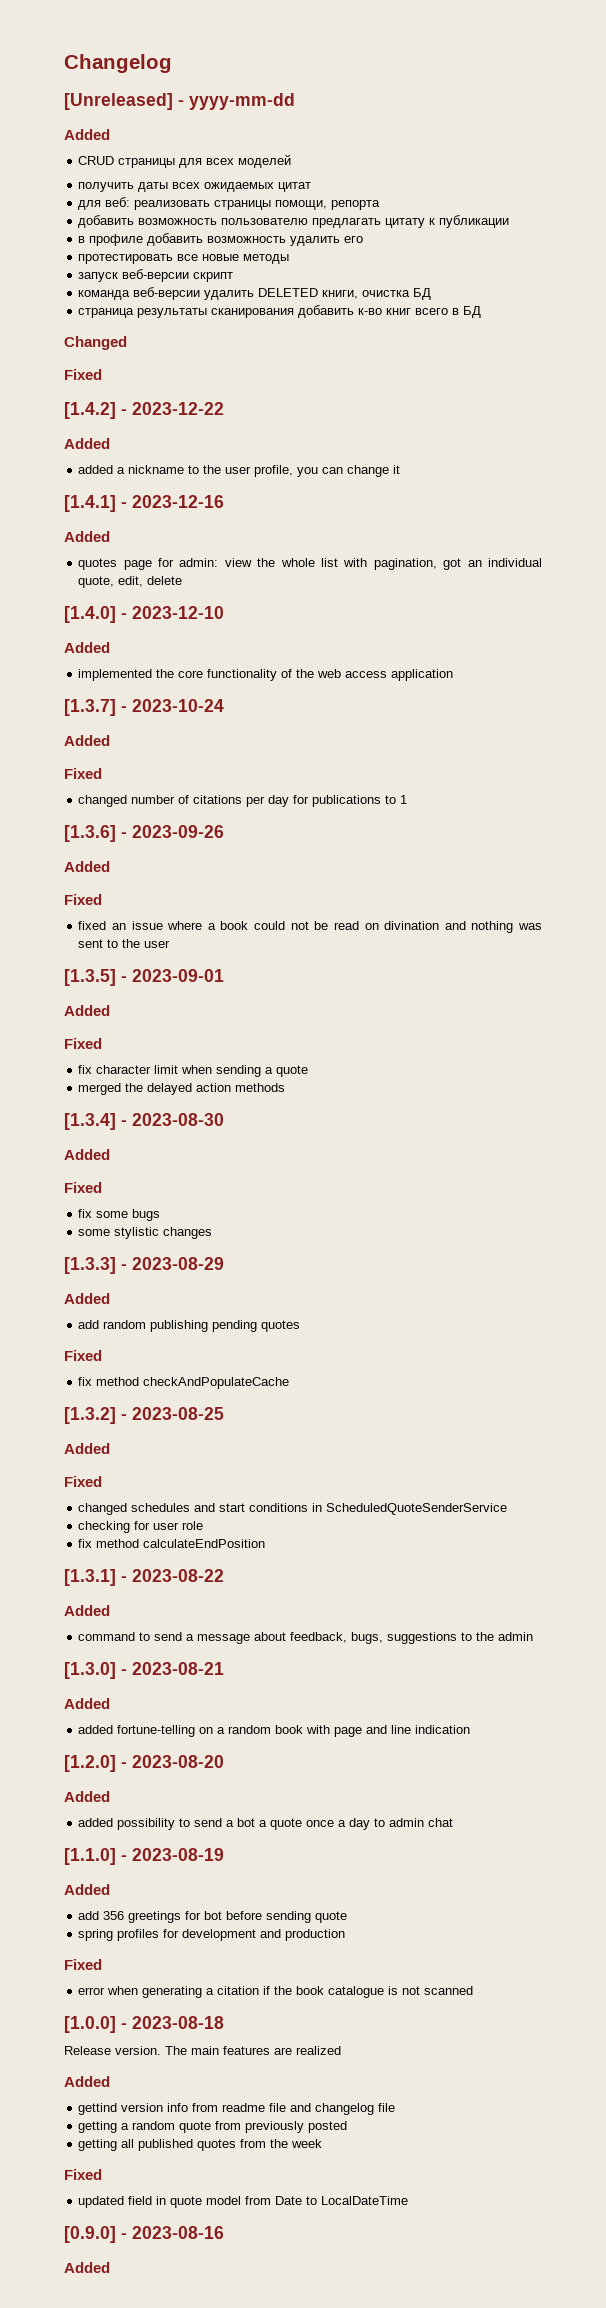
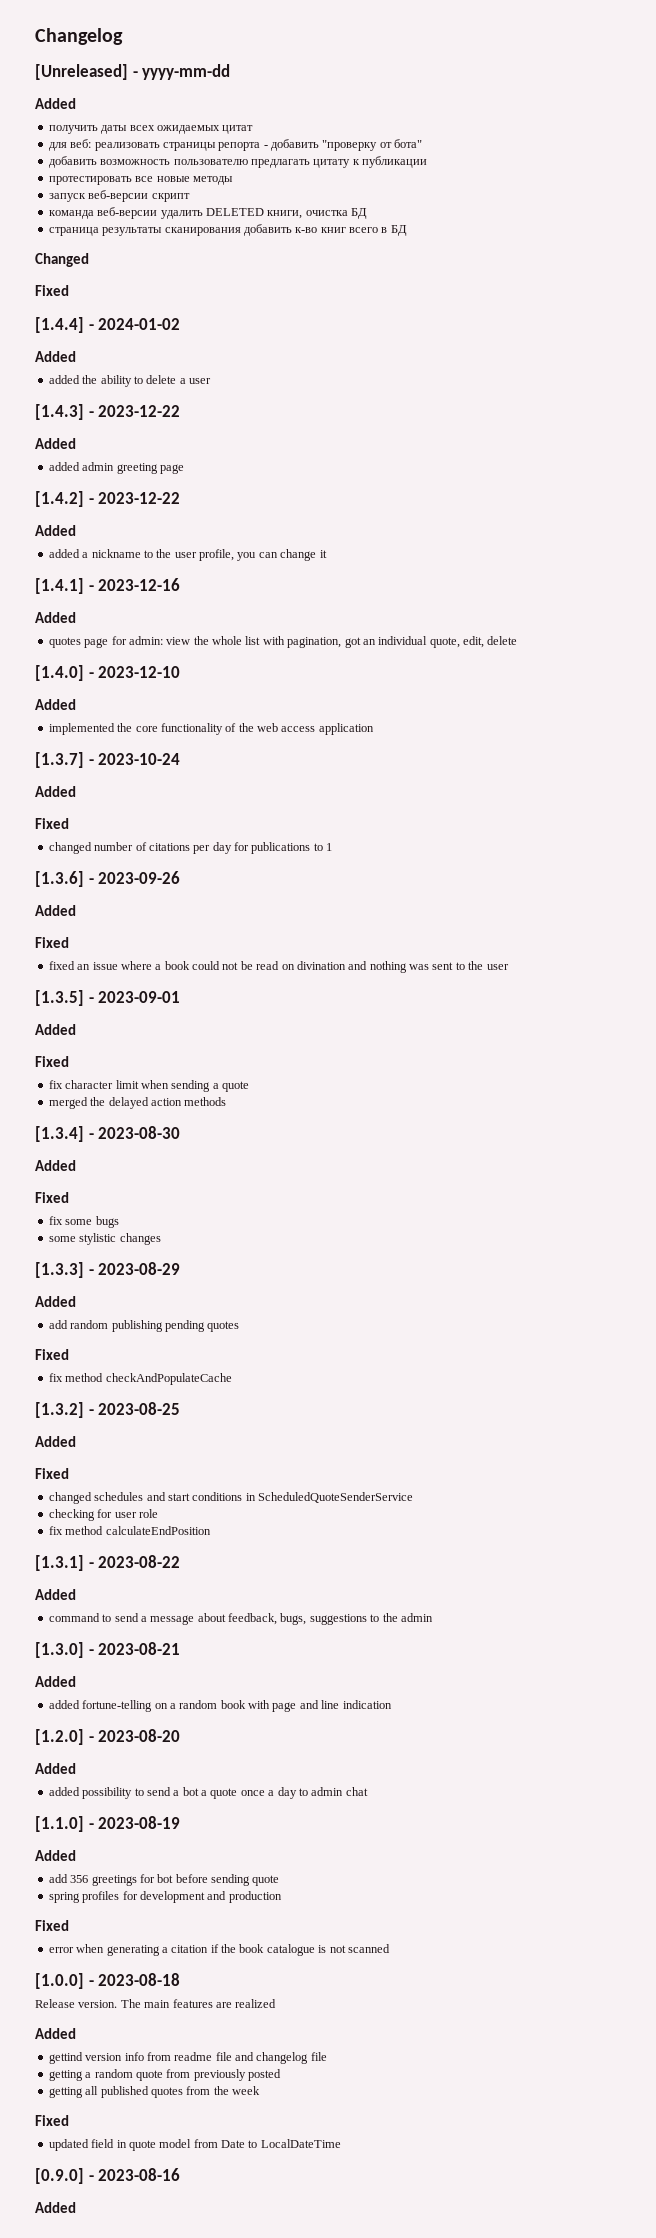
[78,154,292,168] // CRUD страницы для всех моделей -> (76, 103) none
[275,200,328,210] помощи, -> (216, 146) none
(381, 205) none -> [263,139,423,151] - добавить "проверку от бота"
[78,233,364,246] // в профиле добавить возможность удалить его -> (427, 162) none
(102, 374) none -> [35,317,181,333] [35,351,76,362] [48,375,211,387] [35,404,181,420] [35,438,76,449] [48,462,184,474] // [1.4.4] - 2024-01-02 // Added // added the ability to delete a user // [1.4.3] - 2023-12-22 // Added // added admin greeting page

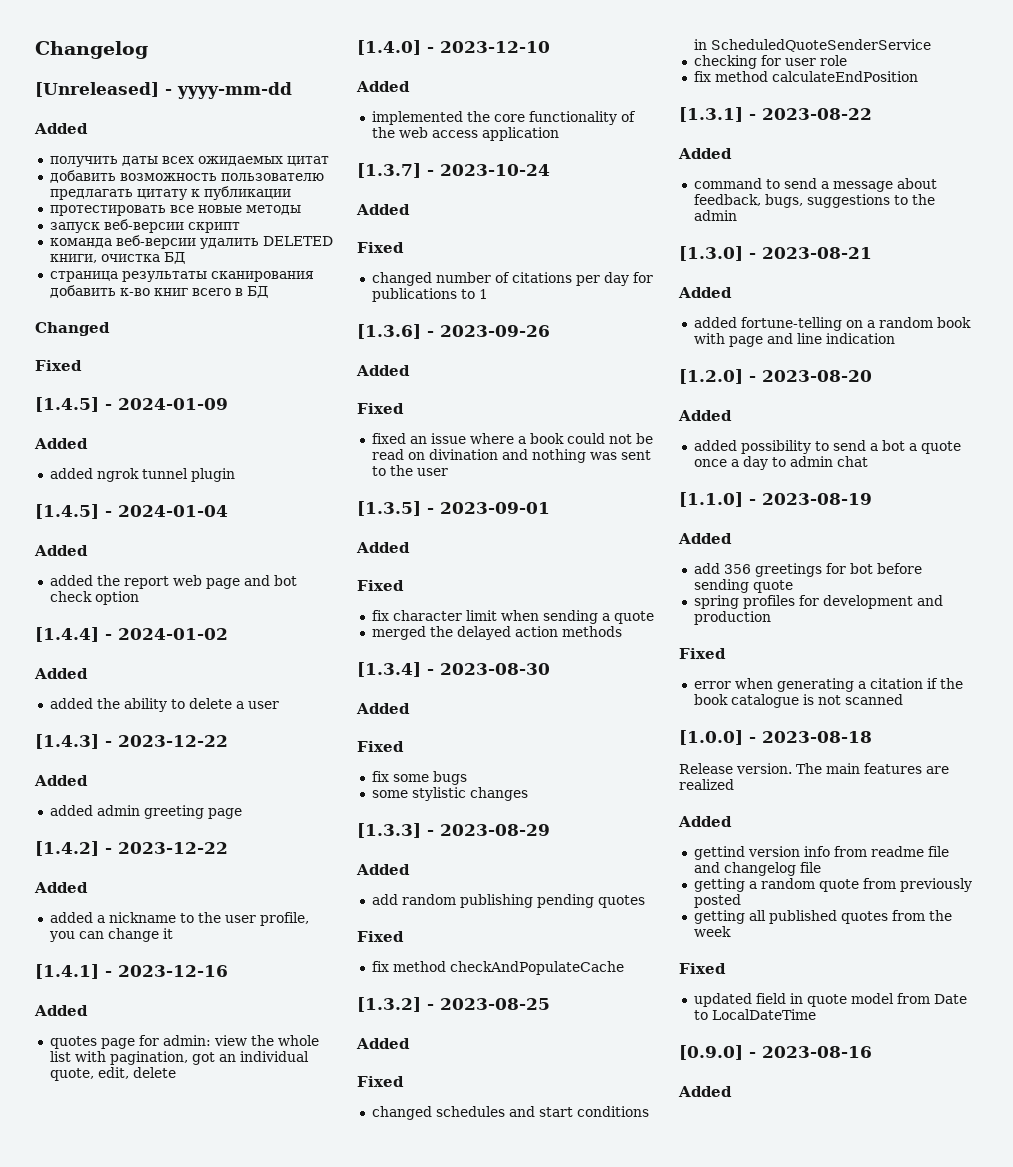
[48,139,423,151] // для веб: реализовать страницы репорта - добавить "проверку от бота" -> (329, 161) none
(69, 290) none -> [35,397,228,412] [34,438,88,449] [49,468,235,482] [35,504,228,519] [34,545,88,556] [49,575,297,589] [49,591,139,605] // [1.4.5] - 2024-01-09 // Added // added ngrok tunnel plugin // [1.4.5] - 2024-01-04 // Added // added the report web page and bot check option

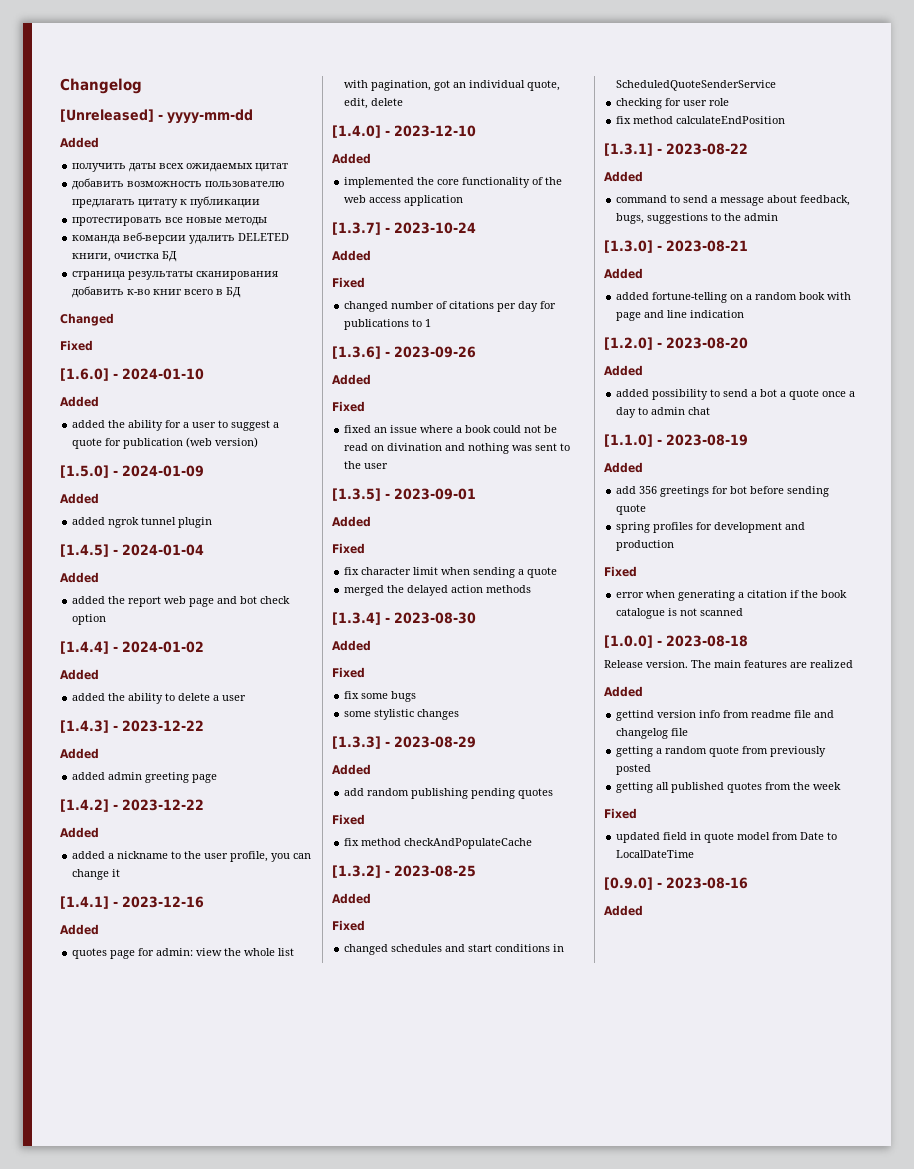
[49,219,240,233] // запуск веб-версии скрипт -> (268, 221) none
[35,397,99,412] [1.4.5] -> [60,368,204,381] [60,396,99,407] [72,420,280,431] [72,437,259,449] [60,465,109,478] [1.6.0] - 2024-01-10 // Added // added the ability for a user to suggest a quote for publication (web version) // [1.5.0]

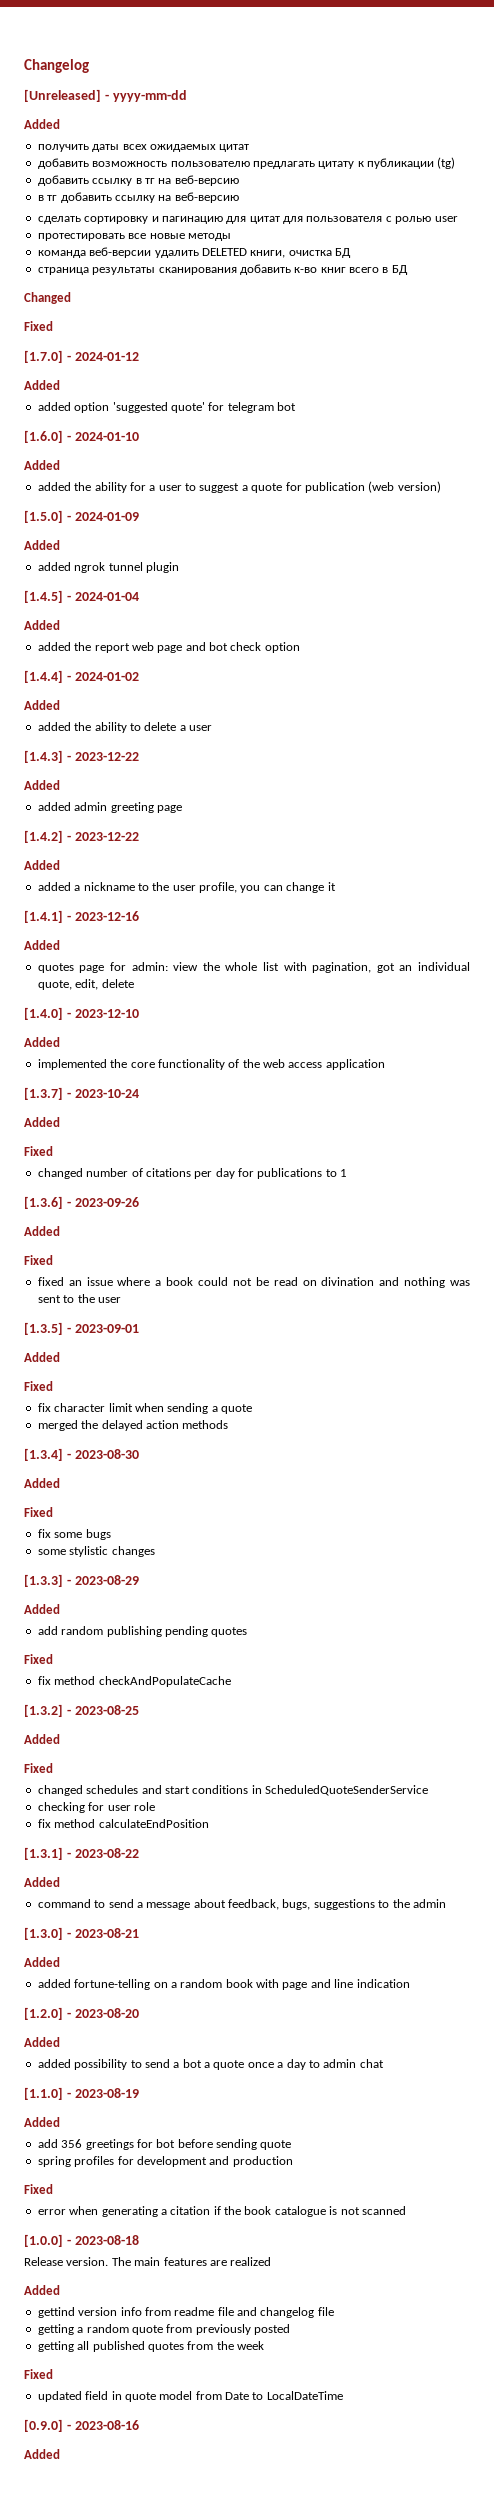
(261, 202) none -> [437,157,456,169] [37,175,239,186] [37,192,239,203] [37,216,458,224] (tg) // добавить ссылку в тг на веб-версию // в тг добавить ссылку на веб-версию // сделать сортировку и пагинацию для цитат для пользователя с ролью user
(93, 345) none -> [24,350,139,363] [24,380,60,390] [37,402,296,413] // [1.7.0] - 2024-01-12 // Added // added option 'suggested quote' for telegram bot

